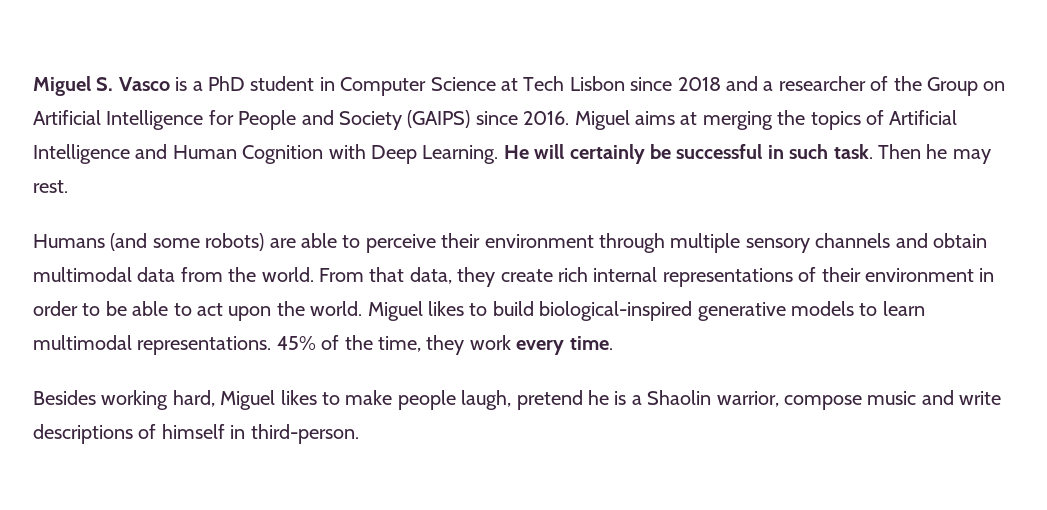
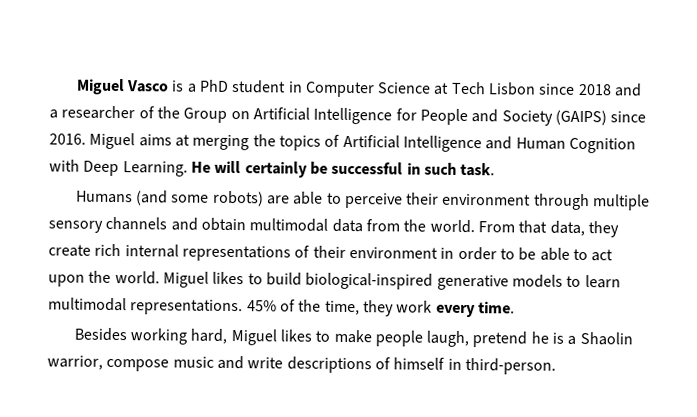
[33,76,114,96] Miguel S. -> [75,78,125,96] Miguel
[877,144,991,164] [33,180,68,193] Then he may rest. -> (496, 169) none

